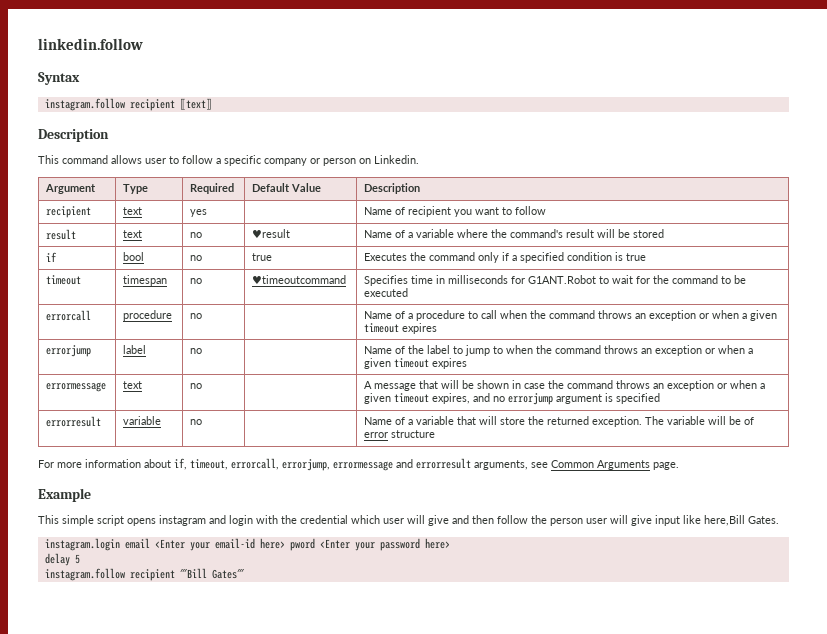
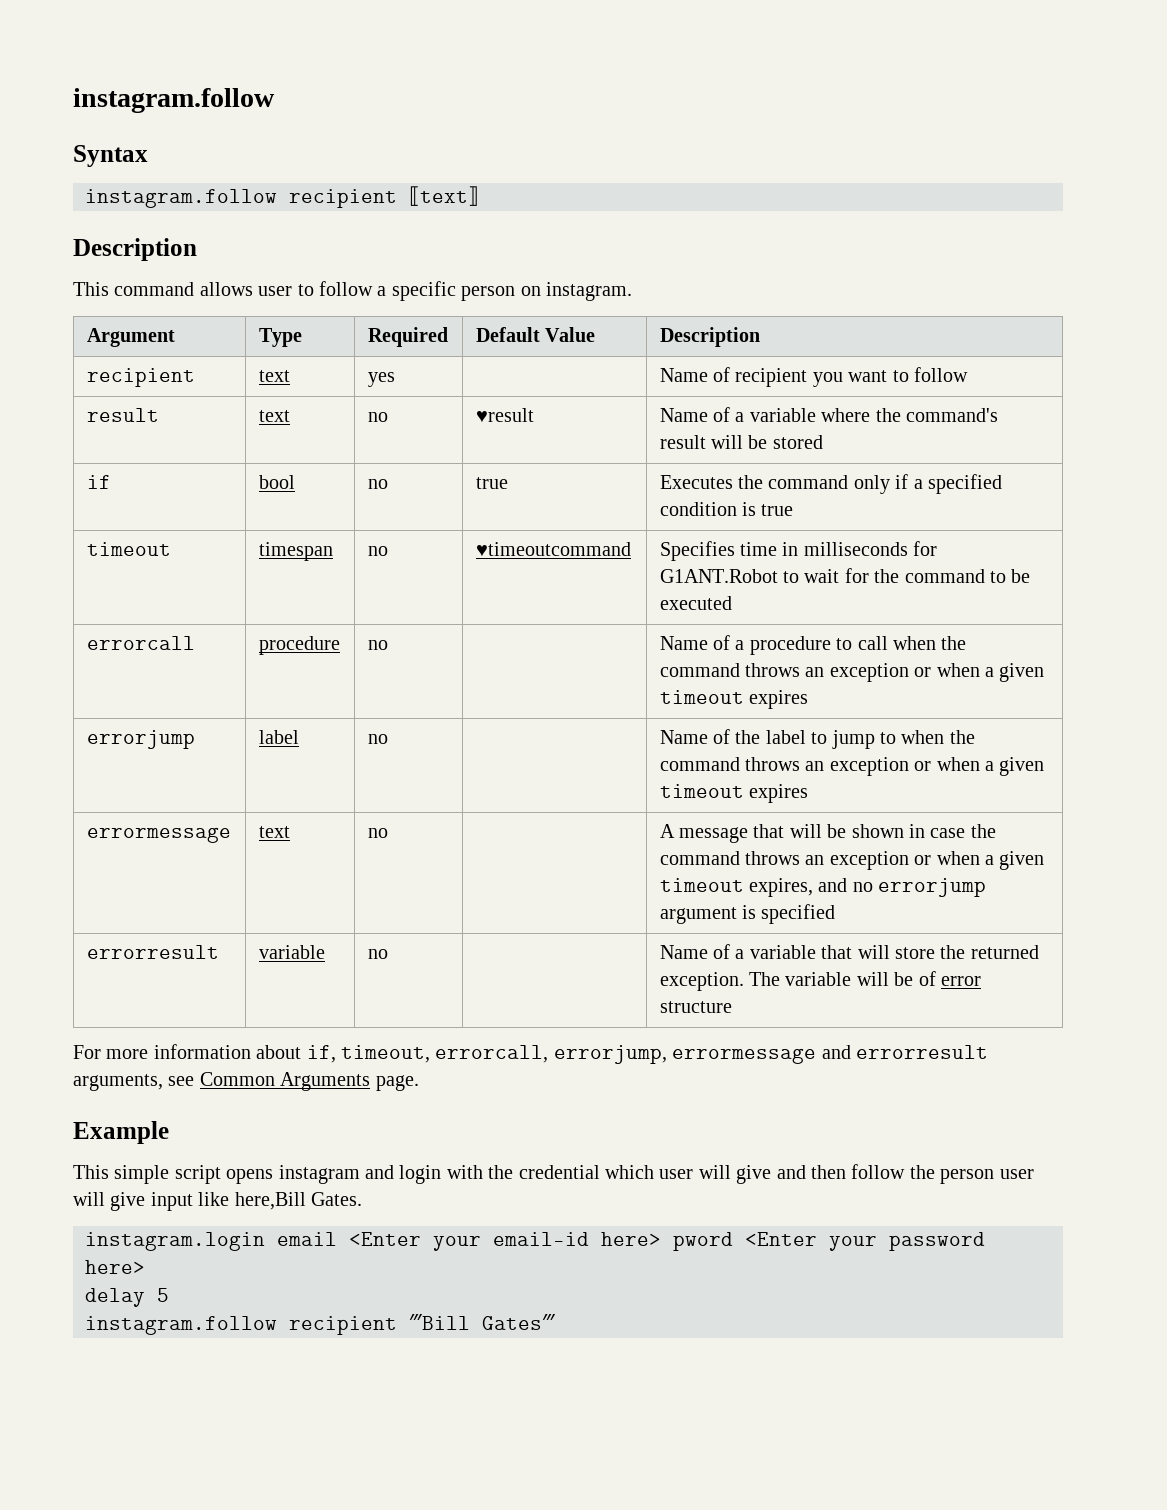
[38,38,143,50] linkedin.follow -> [73,88,275,113] instagram.follow
[264,158,320,166] company or -> (456, 291) none
[374,155,419,164] Linkedin. -> [545,282,632,301] instagram.

